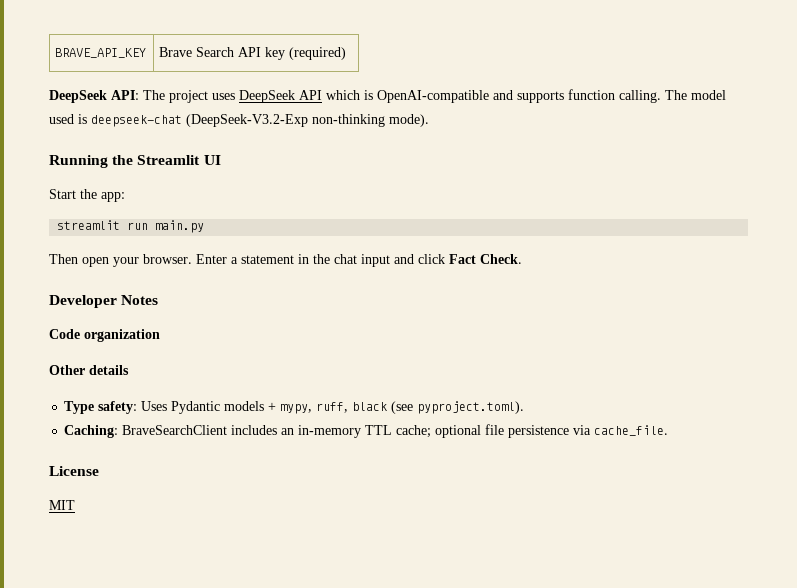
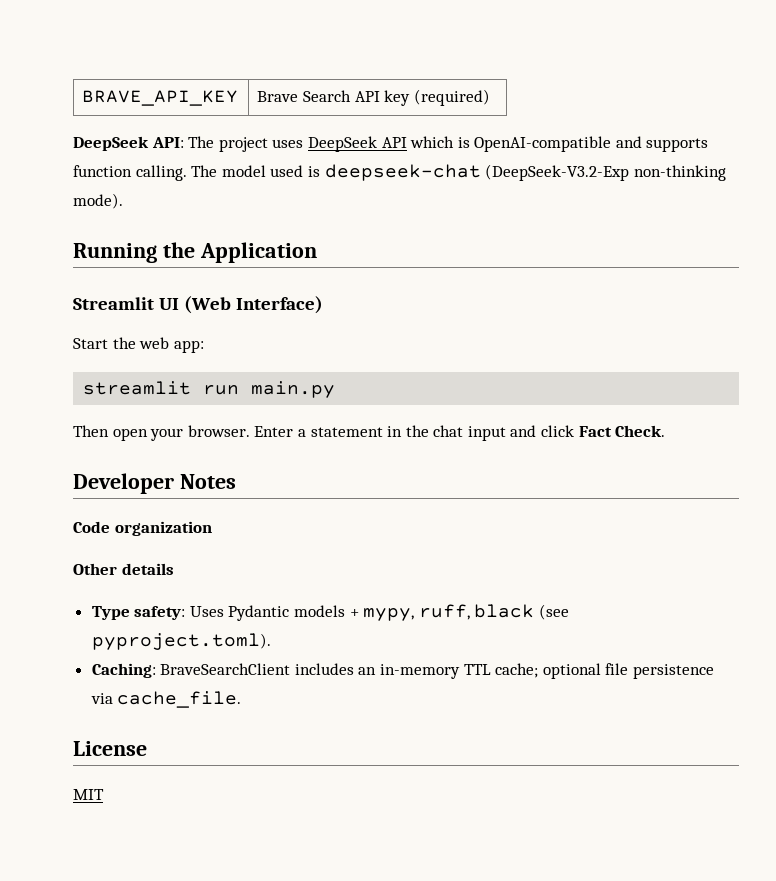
(134, 160) none -> [199,242,317,263] Application //
(221, 160) none -> [184,296,324,314] (Web Interface)
(97, 194) none -> [139,337,170,349] web

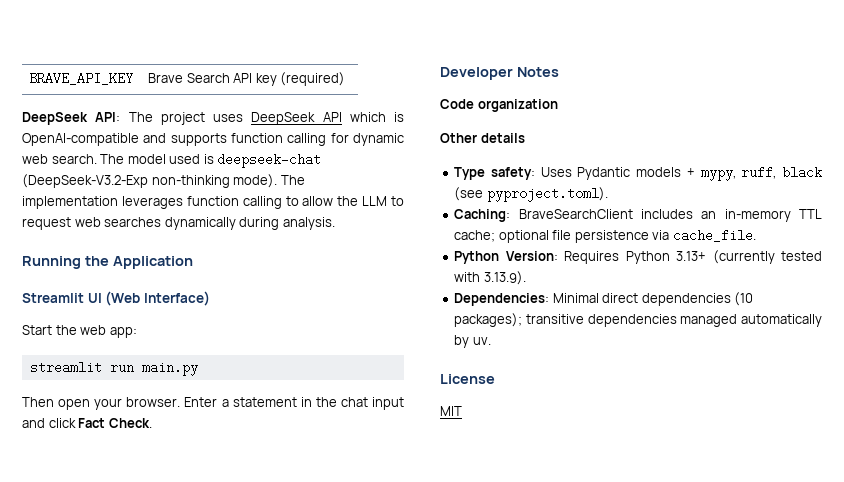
[135,165,187,181] calling. -> [287,133,404,146] [22,154,97,164] calling for dynamic web search.
(123, 201) none -> [280,175,305,185] [22,196,404,209] [22,217,335,230] The implementation leverages function calling to allow the LLM to request web searches dynamically during analysis.
(242, 699) none -> [454,250,822,264] [454,271,526,285] [454,292,754,306] [454,313,822,327] [454,335,491,348] // Python Version: Requires Python 3.13+ (currently tested with 3.13.9). // Dependencies: Minimal direct dependencies (10 packages); transitive dependencies managed automatically by uv.

